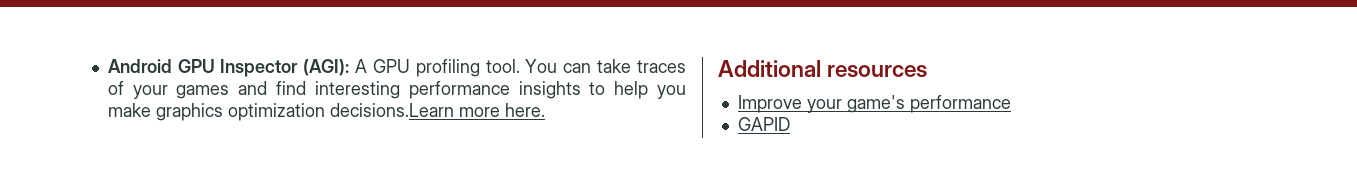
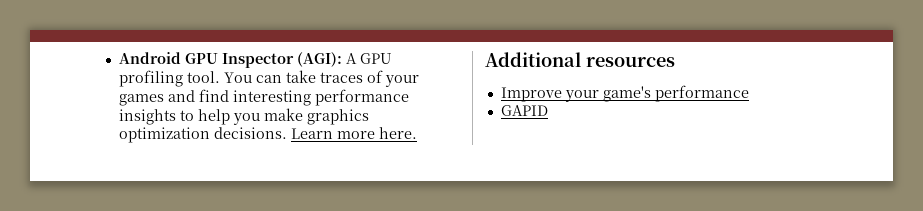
[329,103,454,117] decisions.Learn -> [213,127,333,139] decisions. Learn

